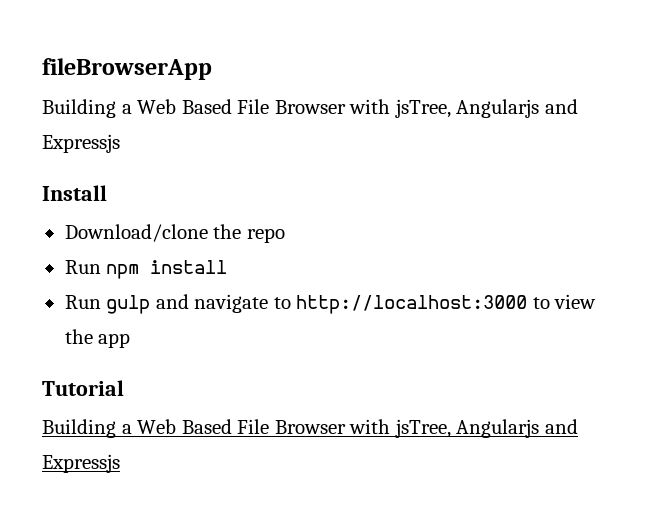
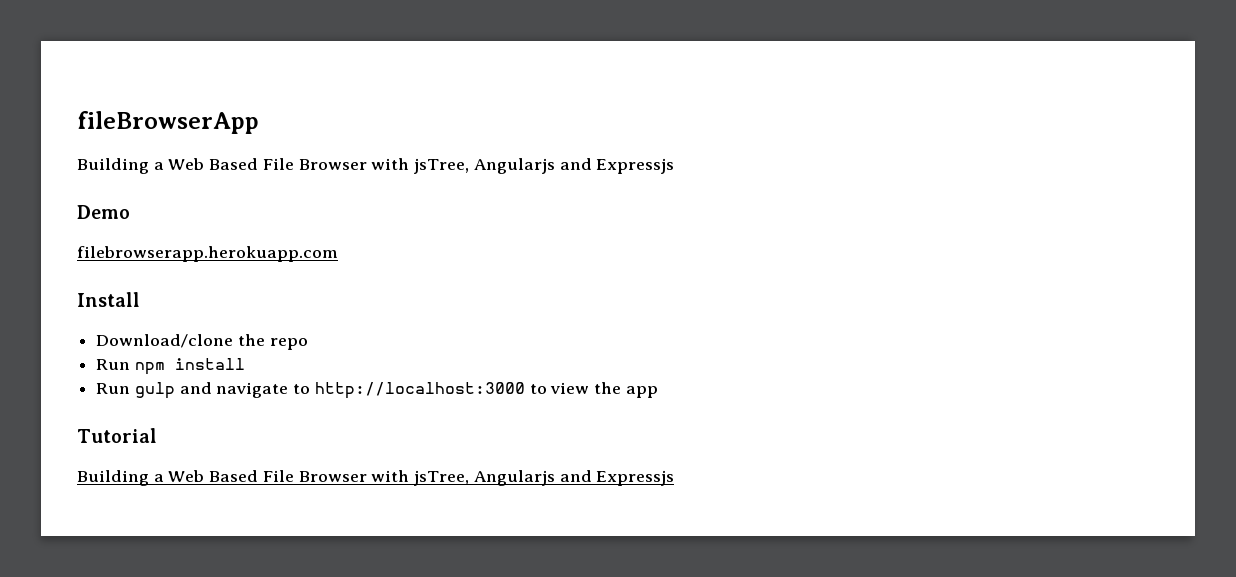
(120, 143) none -> [77,205,130,219] [77,246,338,262] // Demo // filebrowserapp.herokuapp.com

